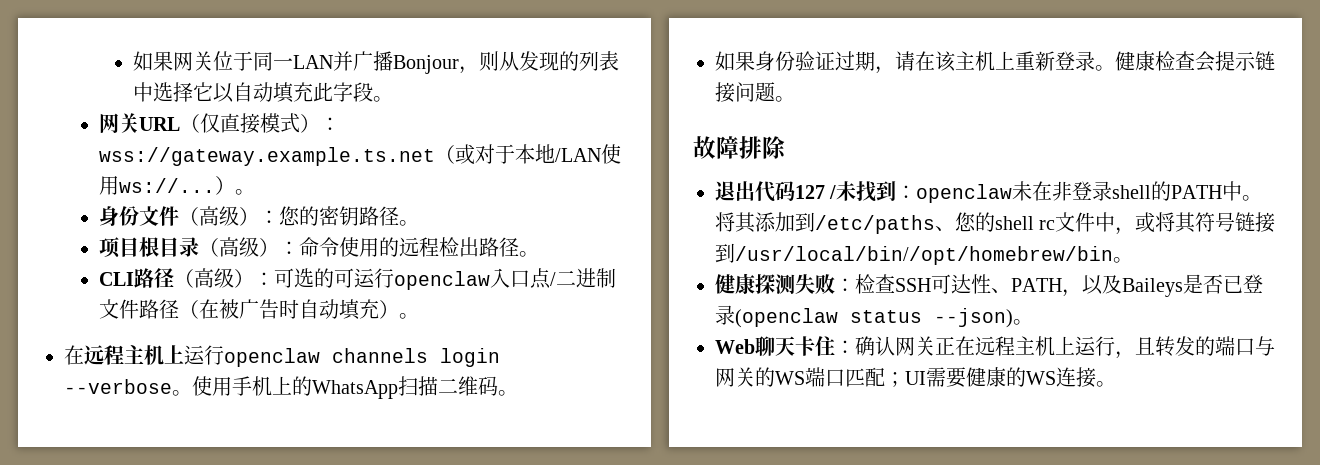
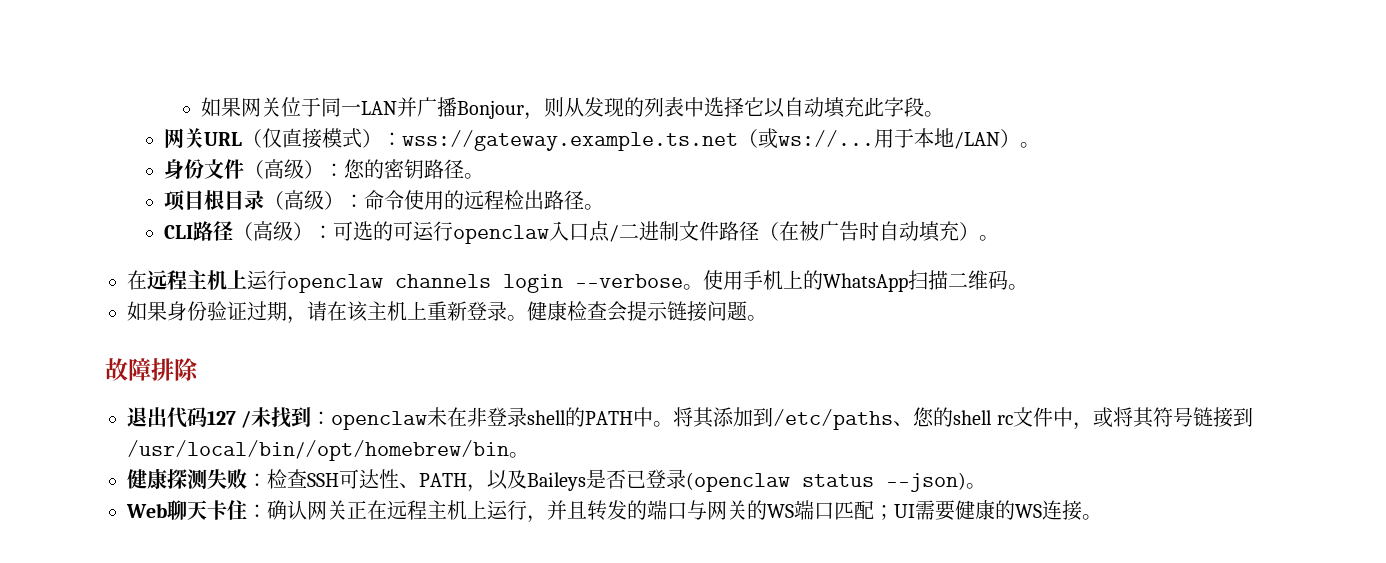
[474,144,495,164] 对 -> [777,129,894,148] ws://...用
[600,144,621,164] [98,176,215,195] 使用ws://... -> (1000, 140) none
(1135, 355) none -> [547,500,567,520] 并

